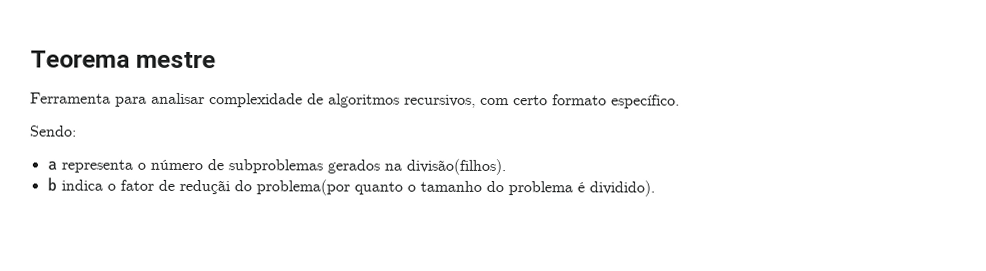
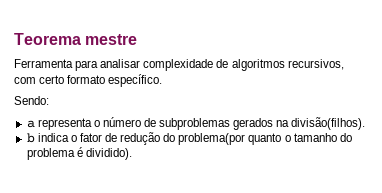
[178,179,230,195] reduçãi -> [120,132,161,145] redução

